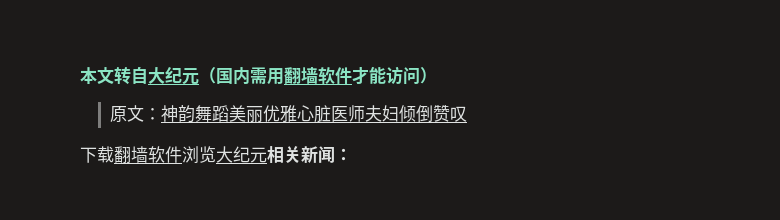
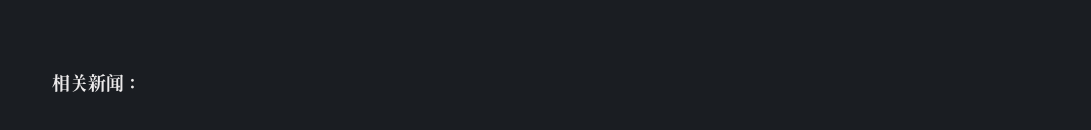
[80,66,437,85] [110,105,468,123] [80,146,267,163] 本文转自大纪元（国内需用翻墙软件才能访问） // 原文：神韵舞蹈美丽优雅心脏医师夫妇倾倒赞叹 // 下载翻墙软件浏览大纪元 -> (52, 83) none

